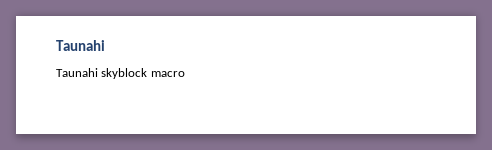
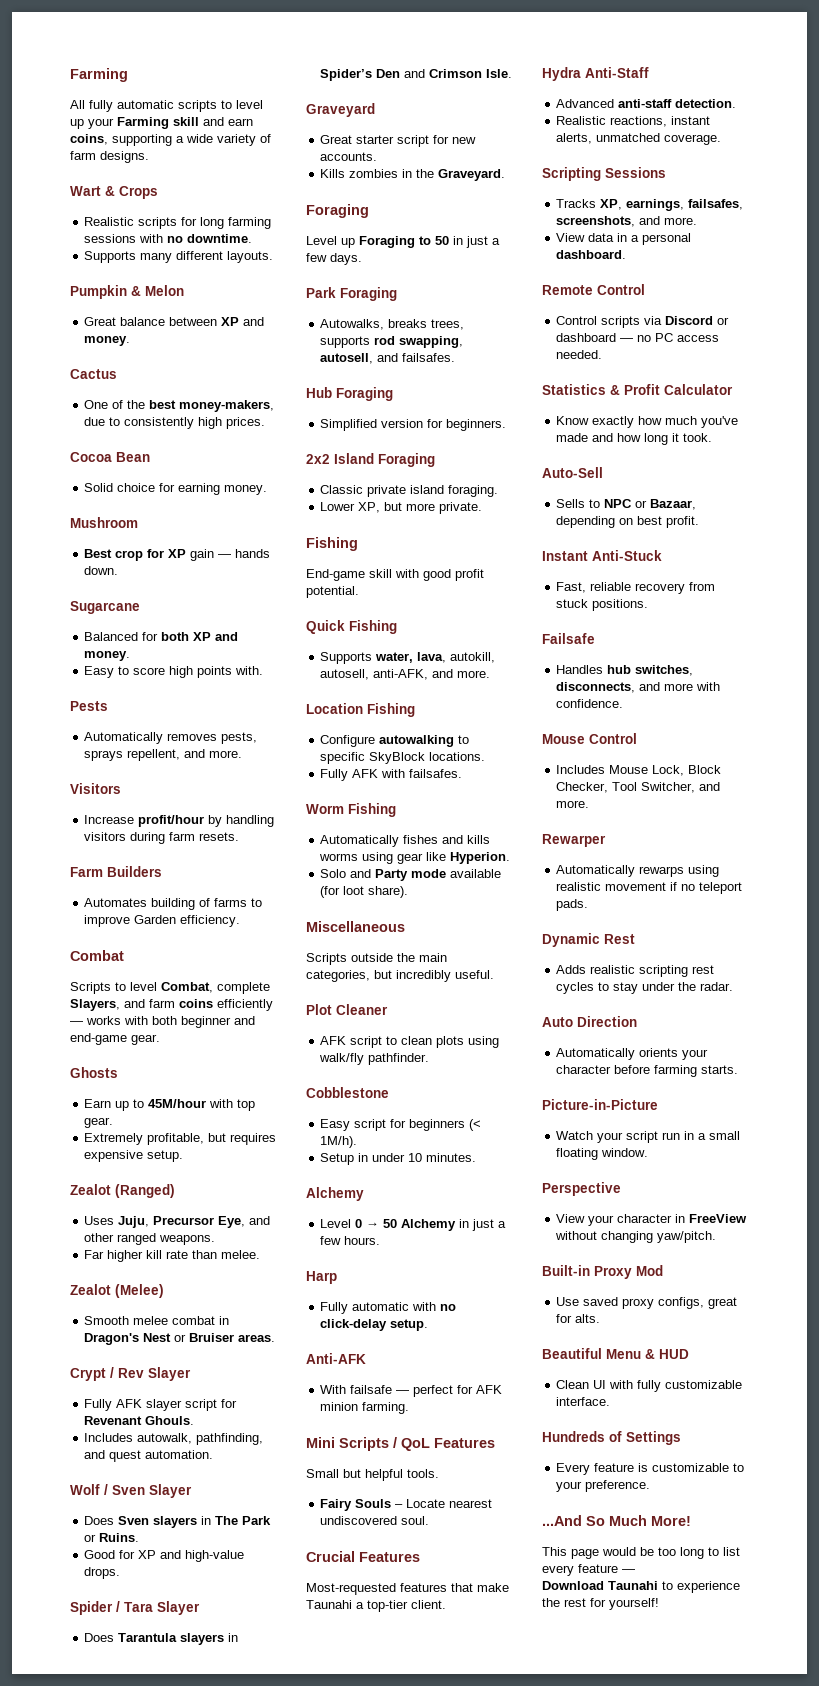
[56,40,105,51] [56,68,185,79] Taunahi // Taunahi skyblock macro -> [70,68,128,82] [70,100,263,112] [70,117,253,129] [70,134,271,146] [70,151,149,163] [70,186,158,199] [84,217,272,229] [84,234,253,243] [84,251,274,263] [70,285,184,299] [84,317,265,326] [84,336,131,346] [70,369,117,379] [84,400,275,412] [84,417,266,429] [70,452,150,462] [84,483,268,495] [70,517,138,528] [84,549,271,561] [84,566,119,575] [70,601,140,614] [84,632,239,641] [84,651,131,661] [84,666,264,678] [70,701,108,711] [84,732,258,744] [84,749,243,761] [70,783,121,794] [84,815,275,827] [84,832,240,844] [70,866,162,877] [84,898,263,910] [84,915,241,927] [70,950,124,961] [70,982,270,994] [70,999,273,1011] [70,1016,255,1028] [70,1033,160,1045] [70,1067,118,1078] [84,1099,256,1111] [84,1117,114,1128] [84,1133,277,1145] [84,1150,184,1162] [70,1184,175,1198] [84,1216,271,1228] [84,1233,216,1245] [84,1250,261,1262] [70,1284,164,1298] [84,1316,230,1325] [84,1333,276,1345] [70,1367,191,1381] [84,1399,238,1411] [84,1416,195,1425] [84,1433,264,1445] [84,1450,214,1462] [70,1484,192,1498] [84,1516,272,1528] [84,1533,140,1542] [84,1550,245,1562] [84,1567,121,1579] [70,1601,200,1615] [84,1633,239,1645] [320,69,513,81] [306,103,375,117] [320,135,477,147] [320,152,378,161] [320,169,506,181] [306,204,369,218] [306,236,500,248] [306,253,362,265] [306,287,397,301] [320,319,465,330] [320,336,464,348] [320,353,456,364] [306,387,393,401] [320,419,507,431] [306,453,435,467] [320,485,499,497] [320,502,483,514] [306,537,358,551] [306,569,484,581] [306,586,359,598] [306,620,397,634] [320,652,496,664] [320,669,491,680] [306,703,415,717] [320,735,470,747] [320,752,486,764] [320,769,463,781] [306,803,396,817] [320,835,491,847] [319,852,511,864] [320,869,502,881] [320,886,409,898] [306,921,405,932] [306,953,447,965] [306,970,494,982] [306,1004,388,1015] [320,1036,500,1048] [319,1053,430,1065] [306,1087,389,1098] [320,1119,482,1131] [320,1136,358,1148] [320,1153,477,1165] [306,1187,364,1201] [320,1219,507,1231] [320,1236,381,1245] [306,1271,337,1284] [320,1302,457,1314] [320,1319,429,1331] [306,1353,366,1364] [320,1385,503,1397] [320,1402,410,1414] [306,1437,495,1451] [306,1469,439,1481] [320,1499,493,1511] [320,1516,430,1525] [306,1551,420,1562] [306,1583,509,1595] [306,1600,446,1612] [542,67,649,81] [556,99,737,108] [556,116,711,127] [556,133,722,145] [542,167,666,181] [556,199,744,211] [556,216,698,227] [556,233,692,245] [556,250,627,259] [542,284,645,295] [556,316,730,328] [556,333,720,342] [556,350,603,359] [542,384,733,395] [556,416,739,428] [556,433,713,445] [542,467,603,478] [556,499,697,510] [556,516,700,528] [542,550,662,561] [556,582,716,594] [556,599,649,611] [542,633,595,644] [556,665,694,676] [556,682,721,693] [556,699,624,708] [542,733,637,744] [556,765,722,776] [556,782,721,793] [556,800,590,808] [542,834,606,847] [556,865,720,877] [556,882,743,894] [556,899,589,911] [542,933,635,947] [556,965,715,977] [556,982,734,994] [542,1016,637,1027] [556,1048,709,1060] [556,1065,739,1077] [542,1099,658,1110] [556,1131,741,1143] [556,1148,649,1160] [542,1182,621,1196] [556,1214,748,1226] [555,1231,717,1243] [542,1265,663,1279] [556,1297,738,1309] [556,1314,601,1323] [542,1348,689,1359] [556,1380,743,1392] [556,1397,611,1406] [542,1431,681,1445] [556,1463,745,1475] [556,1480,651,1492] [542,1515,691,1526] [542,1547,740,1559] [542,1564,635,1576] [542,1581,740,1593] [542,1598,659,1610] Farming // All fully automatic scripts to level up your Farming skill and earn coins, supporting a wide variety of farm designs. // Wart & Crops // Realistic scripts for long farming sessions with no downtime. // Supports many different layouts. // Pumpkin & Melon // Great balance between XP and money. // Cactus // One of the best money-makers, due to consistently high prices. // Cocoa Bean // Solid choice for earning money. // Mushroom // Best crop for XP gain — hands down. // Sugarcane // Balanced for both XP and money. // Easy to score high points with. // Pests // Automatically removes pests, sprays repellent, and more. // Visitors // Increase profit/hour by handling visitors during farm resets. // Farm Builders // Automates building of farms to improve Garden efficiency. // Combat // Scripts to level Combat, complete Slayers, and farm coins efficiently — works with both beginner and end-game gear. // Ghosts // Earn up to 45M/hour with top gear. // Extremely profitable, but requires expensive setup. // Zealot (Ranged) // Uses Juju, Precursor Eye, and other ranged weapons. // Far higher kill rate than melee. // Zealot (Melee) // Smooth melee combat in Dragon's Nest or Bruiser areas. // Crypt / Rev Slayer // Fully AFK slayer script for Revenant Ghouls. // Includes autowalk, pathfinding, and quest automation. // Wolf / Sven Slayer // Does Sven slayers in The Park or Ruins. // Good for XP and high-value drops. // Spider / Tara Slayer // Does Tarantula slayers in Spider’s Den and Crimson Isle. // Graveyard // Great starter script for new accounts. // Kills zombies in the Graveyard. // Foraging // Level up Foraging to 50 in just a few days. // Park Foraging // Autowalks, breaks trees, supports rod swapping, autosell, and failsafes. // Hub Foraging // Simplified version for beginners. // 2x2 Island Foraging // Classic private island foraging. // Lower XP, but more private. // Fishing // End-game skill with good profit potential. // Quick Fishing // Supports water, lava, autokill, autosell, anti-AFK, and more. // Location Fishing // Configure autowalking to specific SkyBlock locations. // Fully AFK with failsafes. // Worm Fishing // Automatically fishes and kills worms using gear like Hyperion. // Solo and Party mode available (for loot share). // Miscellaneous // Scripts outside the main categories, but incredibly useful. // Plot Cleaner // AFK script to clean plots using walk/fly pathfinder. // Cobblestone // Easy script for beginners (< 1M/h). // Setup in under 10 minutes. // Alchemy // Level 0 → 50 Alchemy in just a few hours. // Harp // Fully automatic with no click-delay setup. // Anti-AFK // With failsafe — perfect for AFK minion farming. // Mini Scripts / QoL Features // Small but helpful tools. // Fairy Souls – Locate nearest undiscovered soul. // Crucial Features // Most-requested features that make Taunahi a top-tier client. // Hydra Anti-Staff // Advanced anti-staff detection. // Realistic reactions, instant alerts, unmatched coverage. // Scripting Sessions // Tracks XP, earnings, failsafes, screenshots, and more. // View data in a personal dashboard. // Remote Control // Control scripts via Discord or dashboard — no PC access needed. // Statistics & Profit Calculator // Know exactly how much you've made and how long it took. // Auto-Sell // Sells to NPC or Bazaar, depending on best profit. // Instant Anti-Stuck // Fast, reliable recovery from stuck positions. // Failsafe // Handles hub switches, disconnects, and more with confidence. // Mouse Control // Includes Mouse Lock, Block Checker, Tool Switcher, and more. // Rewarper // Automatically rewarps using realistic movement if no teleport pads. // Dynamic Rest // Adds realistic scripting rest cycles to stay under the radar. // Auto Direction // Automatically orients your character before farming starts. // Picture-in-Picture // Watch your script run in a small floating window. // Perspective // View your character in FreeView without changing yaw/pitch. // Built-in Proxy Mod // Use saved proxy configs, great for alts. // Beautiful Menu & HUD // Clean UI with fully customizable interface. // Hundreds of Settings // Every feature is customizable to your preference. // ...And So Much More! // This page would be too long to list every feature — // Download Taunahi to experience the rest for yourself!

